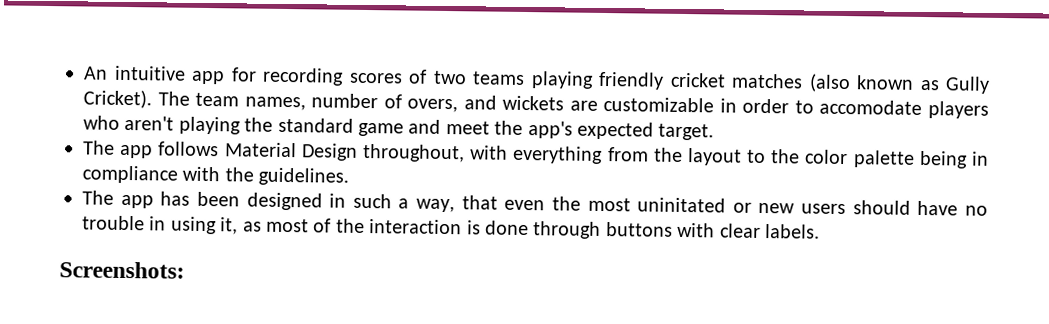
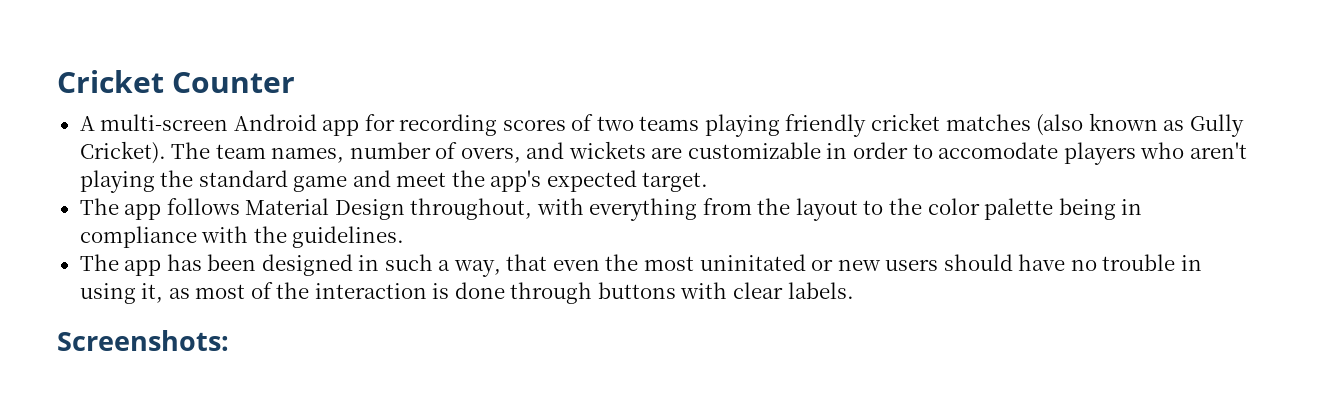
[84,65,186,81] An intuitive -> [57,70,295,93] [79,114,317,131] Cricket Counter // A multi-screen Android

